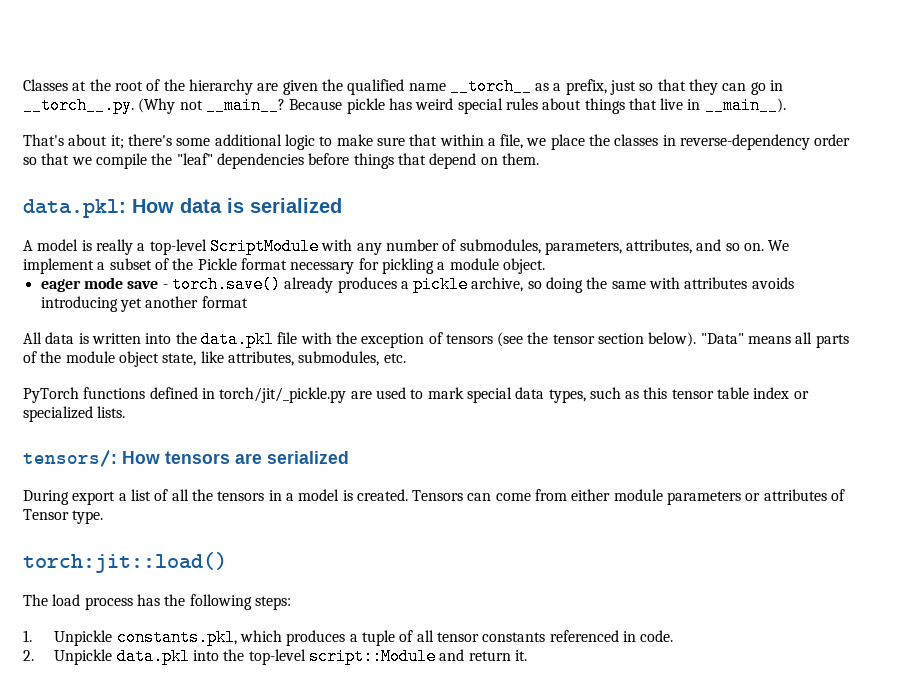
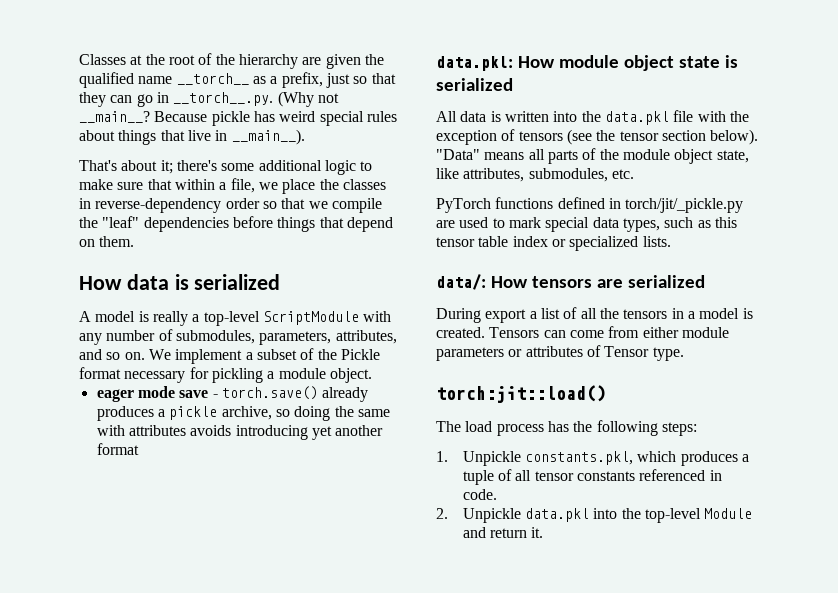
[23,199,126,218] data.pkl: -> (135, 241) none
(248, 302) none -> [436,55,738,71] [436,78,513,91] // data.pkl: How module object state is serialized
[23,450,117,467] tensors/: -> [436,274,486,290] data/:
[308,648,436,665] script::Module -> [704,508,753,519] Module

